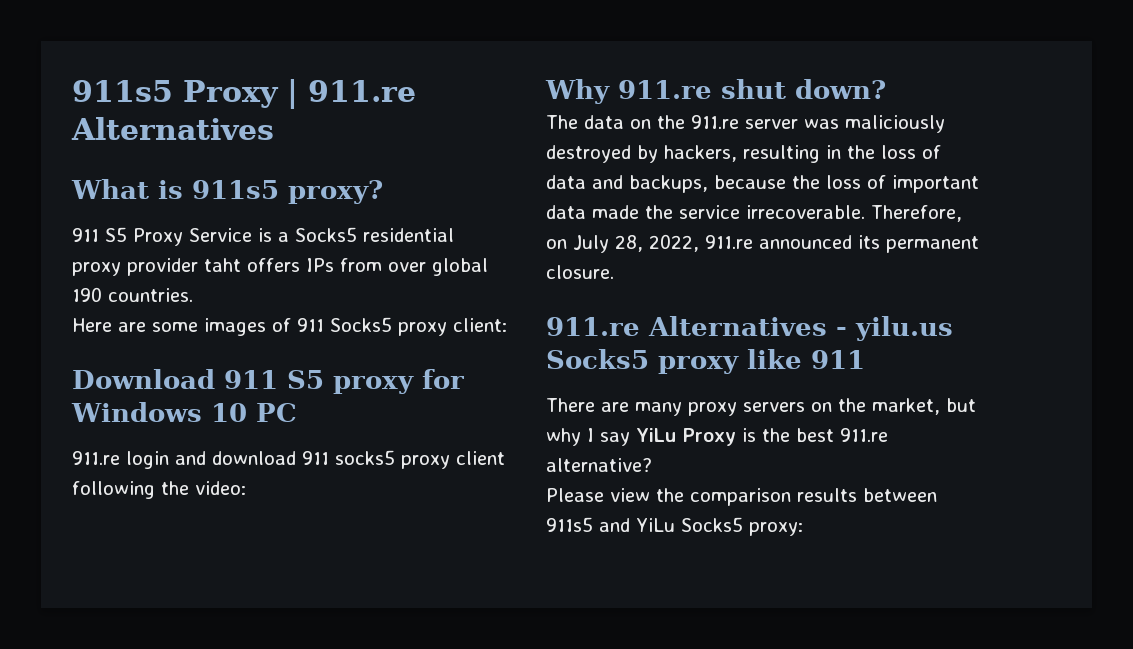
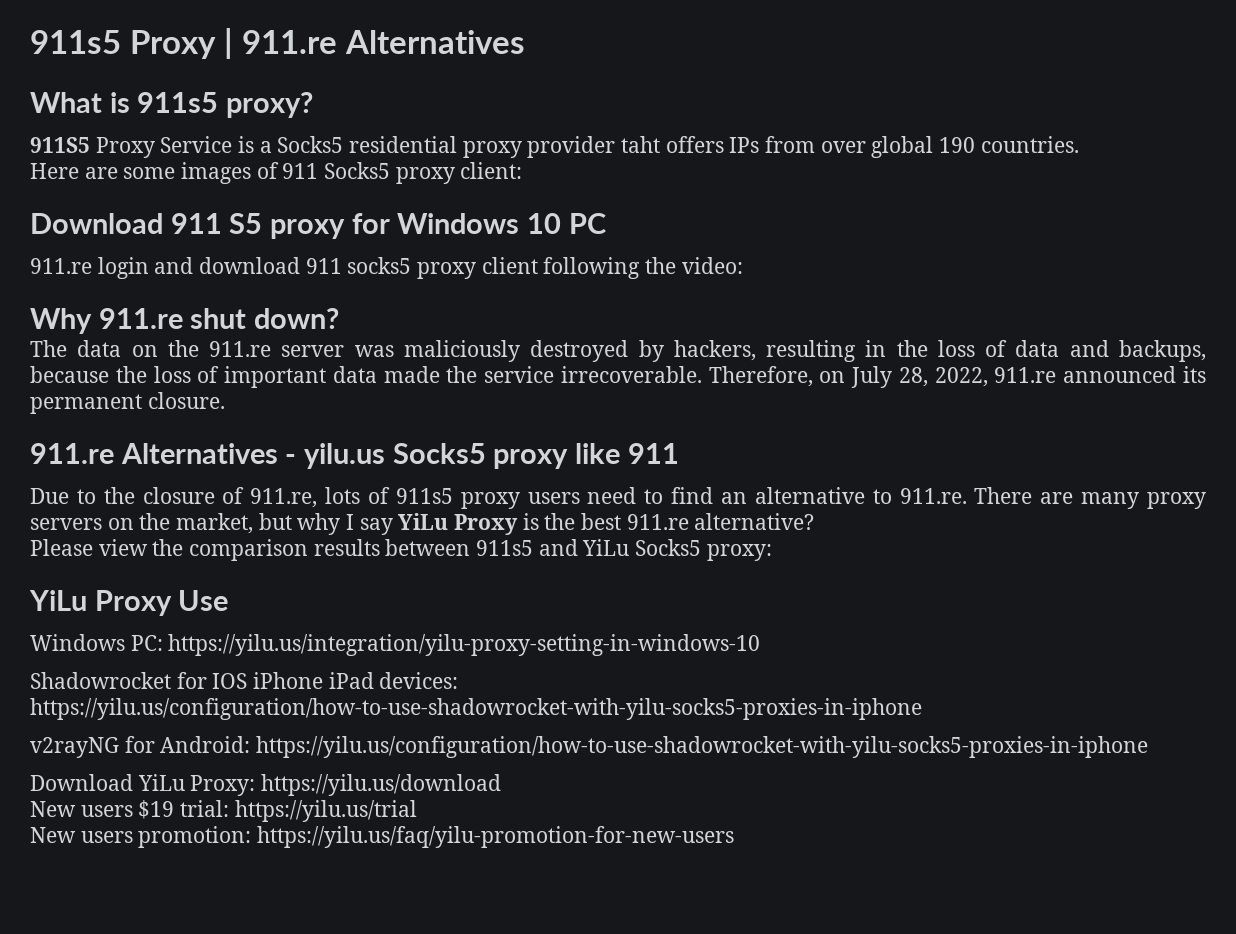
[72,227,127,242] 911 S5 -> [30,137,90,153] 911S5
(865, 359) none -> [30,487,967,509] Due to the closure of 911.re, lots of 911s5 proxy users need to find an alternative to 911.re.
(803, 529) none -> [29,590,229,616] [30,634,761,656] [30,672,459,689] [30,698,922,720] [30,736,1149,758] [30,774,502,796] [30,800,417,822] [30,826,735,848] // YiLu Proxy Use // Windows PC: https://yilu.us/integration/yilu-proxy-setting-in-windows-10 // Shadowrocket for IOS iPhone iPad devices: https://yilu.us/configuration/how-to-use-shadowrocket-with-yilu-socks5-proxies-in-iphone // v2rayNG for Android: https://yilu.us/configuration/how-to-use-shadowrocket-with-yilu-socks5-proxies-in-iphone // Download YiLu Proxy: https://yilu.us/download // New users $19 trial: https://yilu.us/trial // New users promotion: https://yilu.us/faq/yilu-promotion-for-new-users

